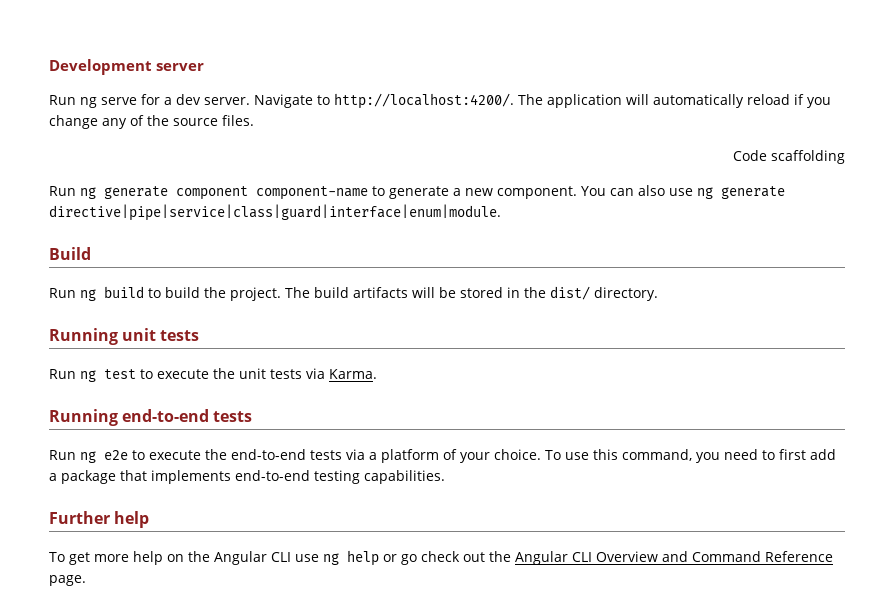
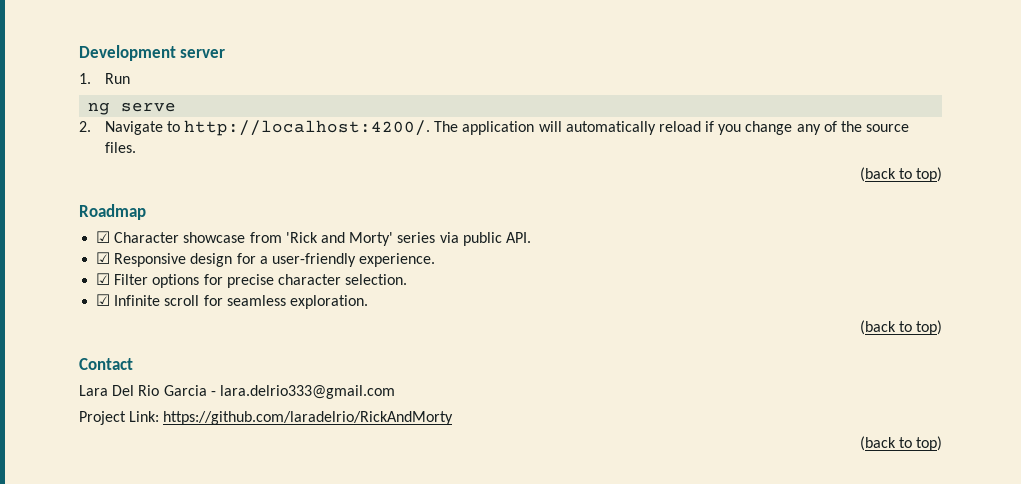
[49,95,76,105] Run -> [79,73,130,84] 1. Run //
[141,94,250,105] for a dev server. -> [79,121,91,132] // 2.
[733,150,845,164] [49,185,785,200] [49,204,501,221] [49,247,91,260] [49,286,658,301] [49,328,200,345] [49,368,377,382] [49,409,253,426] [49,449,836,463] [49,470,445,484] [49,511,150,528] [49,550,833,566] [49,575,86,586] Code scaffolding // Run ng generate component component-name to generate a new component. You can also use ng generate directive|pipe|service|class|guard|interface|enum|module. // Build // Run ng build to build the project. The build artifacts will be stored in the dist/ directory. // Running unit tests // Run ng test to execute the unit tests via Karma. // Running end-to-end tests // Run ng e2e to execute the end-to-end tests via a platform of your choice. To use this command, you need to first add a package that implements end-to-end testing capabilities. // Further help // To get more help on the Angular CLI use ng help or go check out the Angular CLI Overview and Command Reference page. -> [859,167,942,182] [79,204,146,220] [96,231,531,246] [96,252,436,267] [96,273,408,288] [96,294,368,309] [859,320,942,335] [79,358,133,370] [79,385,395,399] [79,411,454,425] [859,436,942,451] (back to top) // Roadmap // ☑ Character showcase from 'Rick and Morty' series via public API. // ☑ Responsive design for a user-friendly experience. // ☑ Filter options for precise character selection. // ☑ Infinite scroll for seamless exploration. // (back to top) // Contact // Lara Del Rio Garcia - lara.delrio333@gmail.com // Project Link: https://github.com/laradelrio/RickAndMorty // (back to top)

